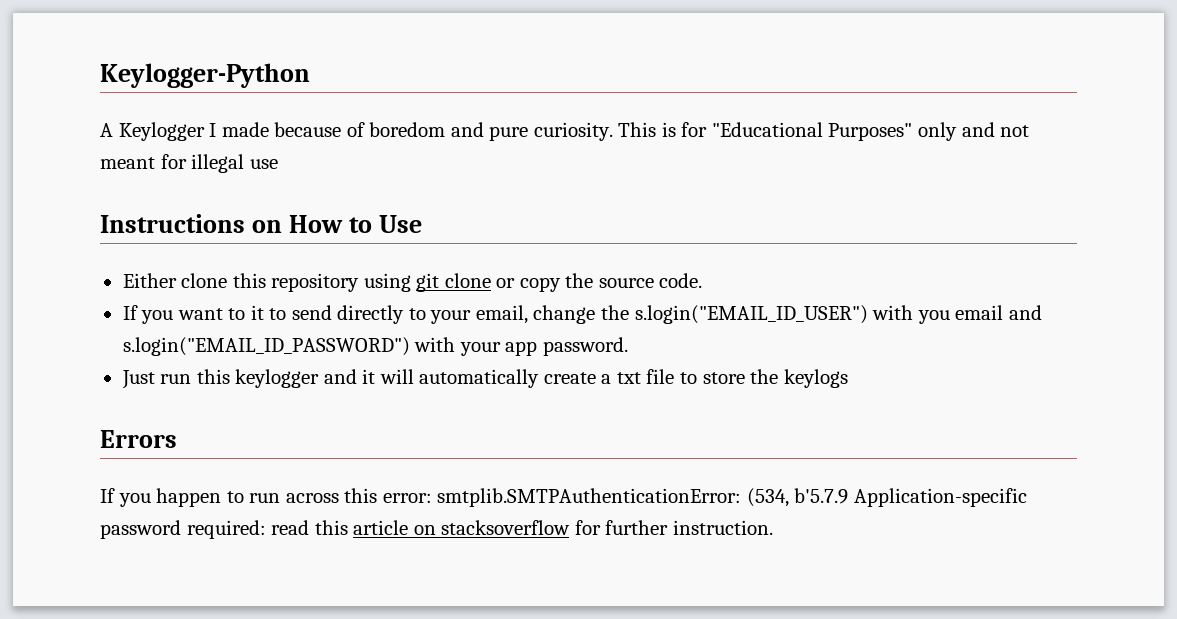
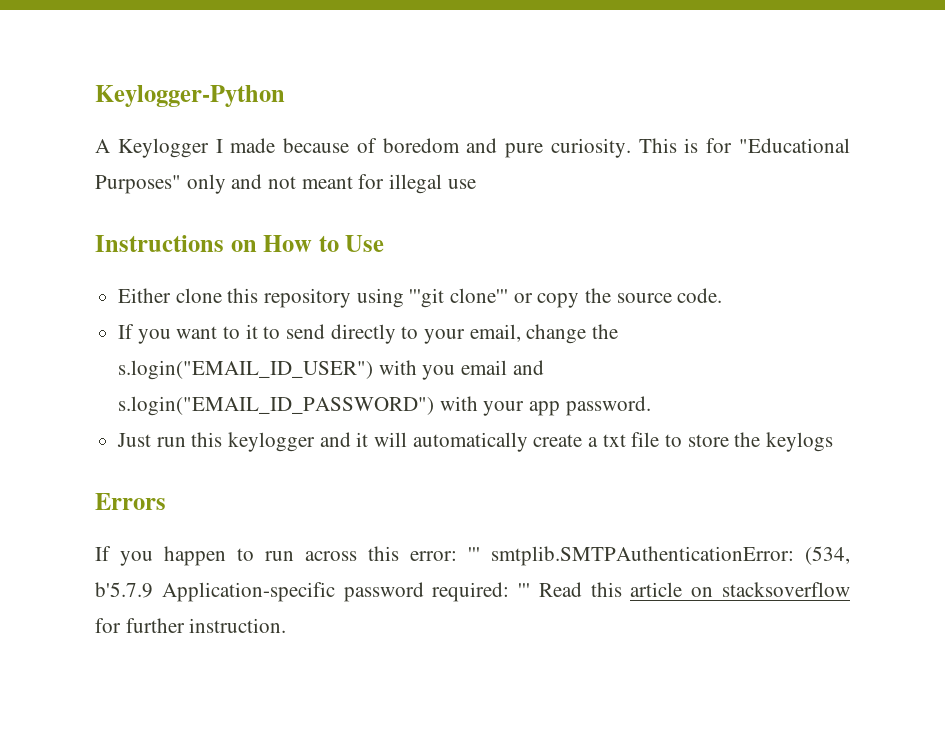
[416,273,491,292] git clone -> [409,288,509,308] '''git clone'''
(432, 498) none -> [468,547,480,561] '''
[271,520,310,535] read -> [518,582,582,597] ''' Read

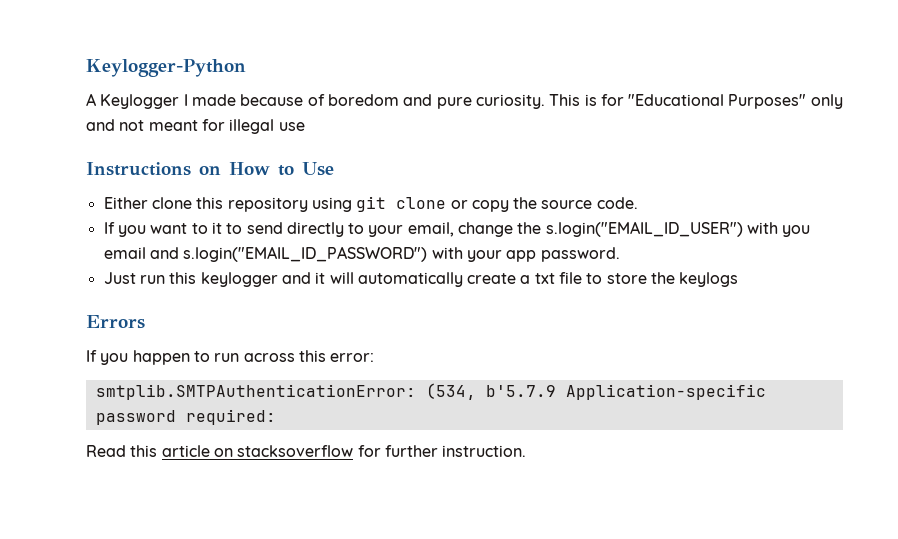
[409,288,509,308] '''git clone''' -> [356,196,447,212] git clone
[468,547,480,561] ''' -> (375, 357) //
[518,583,531,597] ''' -> (276, 417) //

